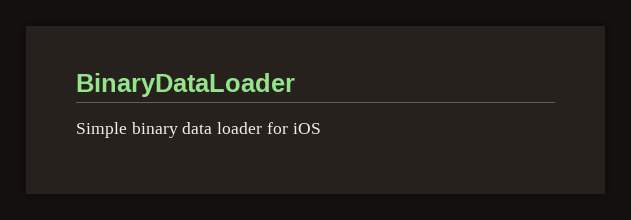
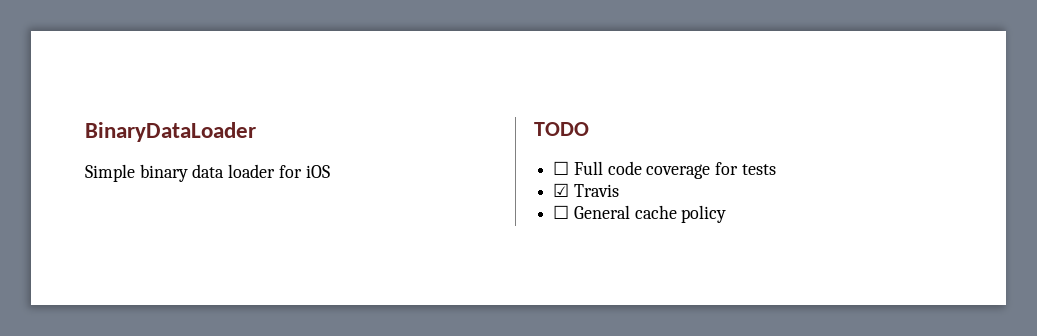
(321, 128) none -> [534,122,589,136] [553,161,776,179] [553,183,619,197] [553,205,727,223] // TODO // ☐ Full code coverage for tests // ☑ Travis // ☐ General cache policy

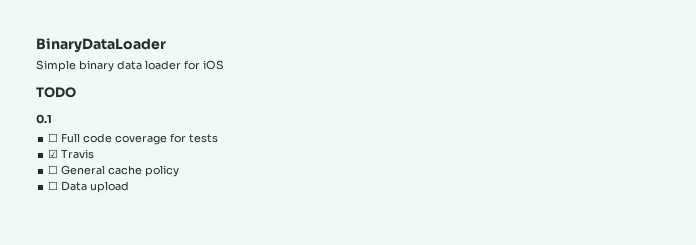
(589, 129) none -> [36,114,52,124] // 0.1
(727, 214) none -> [48,181,130,193] // ☐ Data upload

